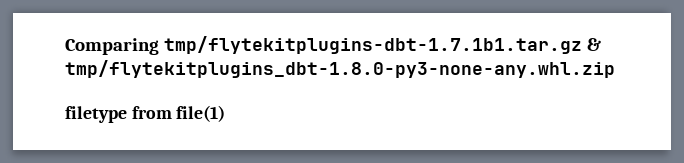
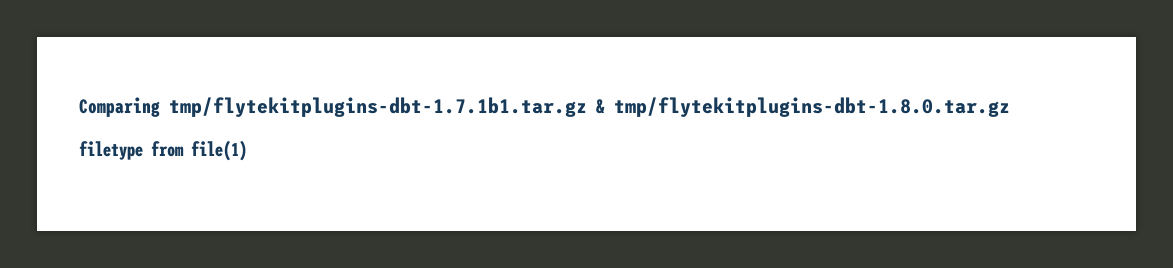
[65,60,615,78] tmp/flytekitplugins_dbt-1.8.0-py3-none-any.whl.zip -> [614,97,1010,117] tmp/flytekitplugins-dbt-1.8.0.tar.gz

